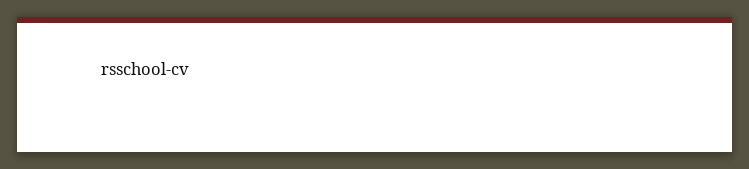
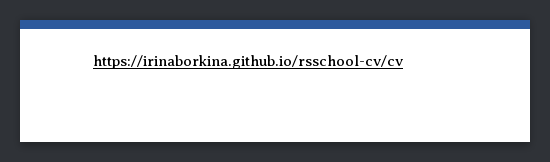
[101,62,189,75] rsschool-cv -> [93,55,404,69] https://irinaborkina.github.io/rsschool-cv/cv

